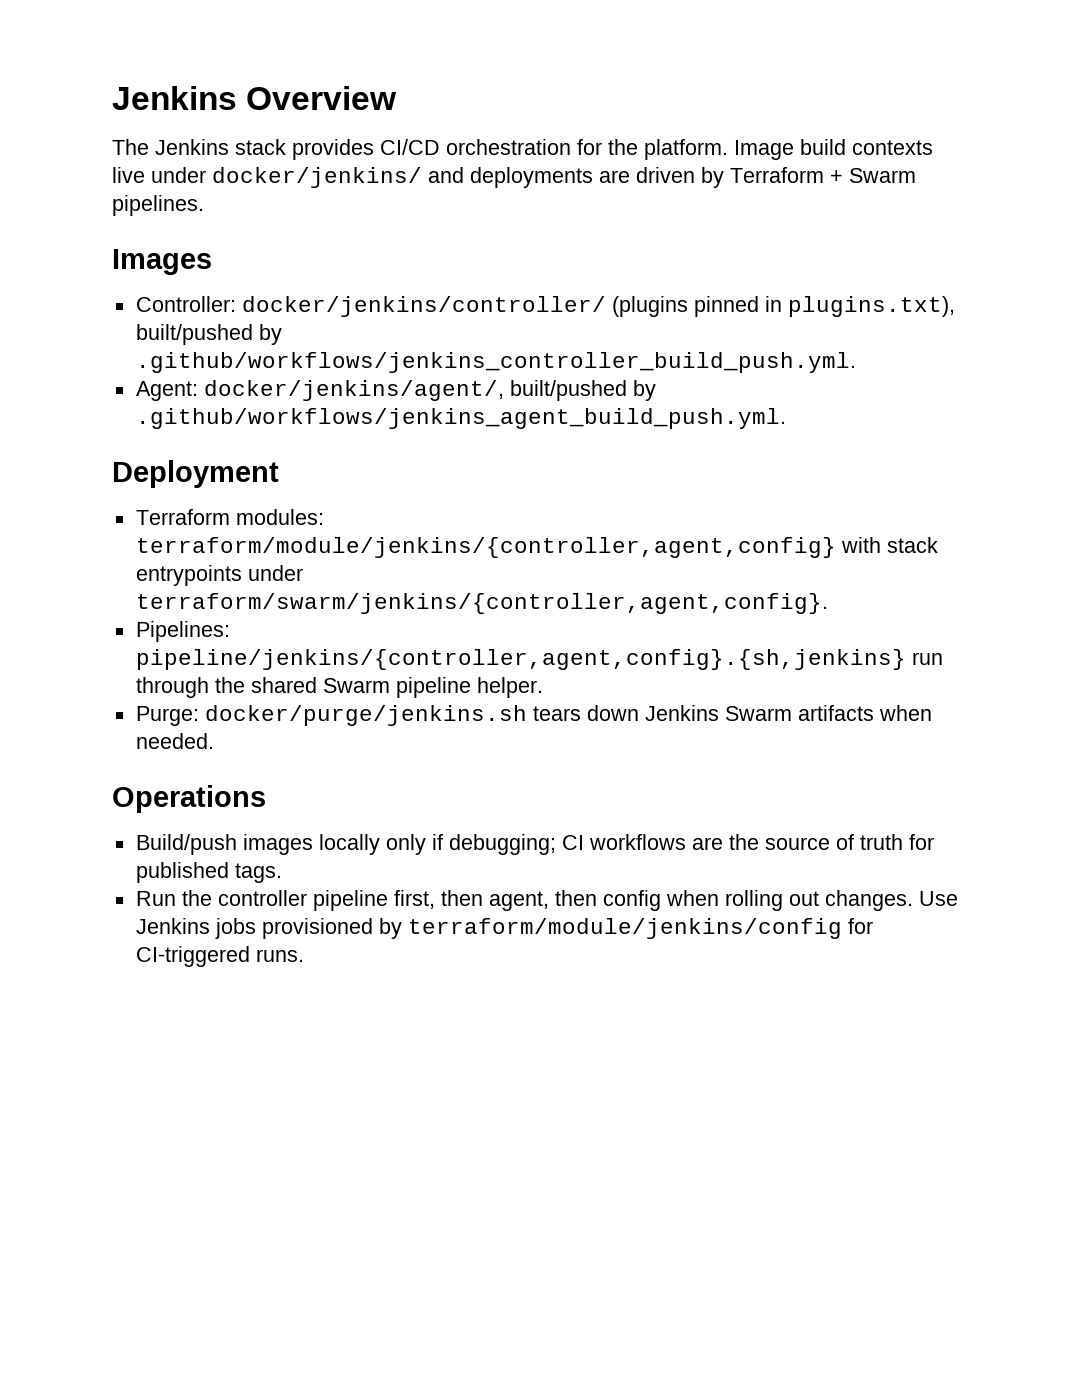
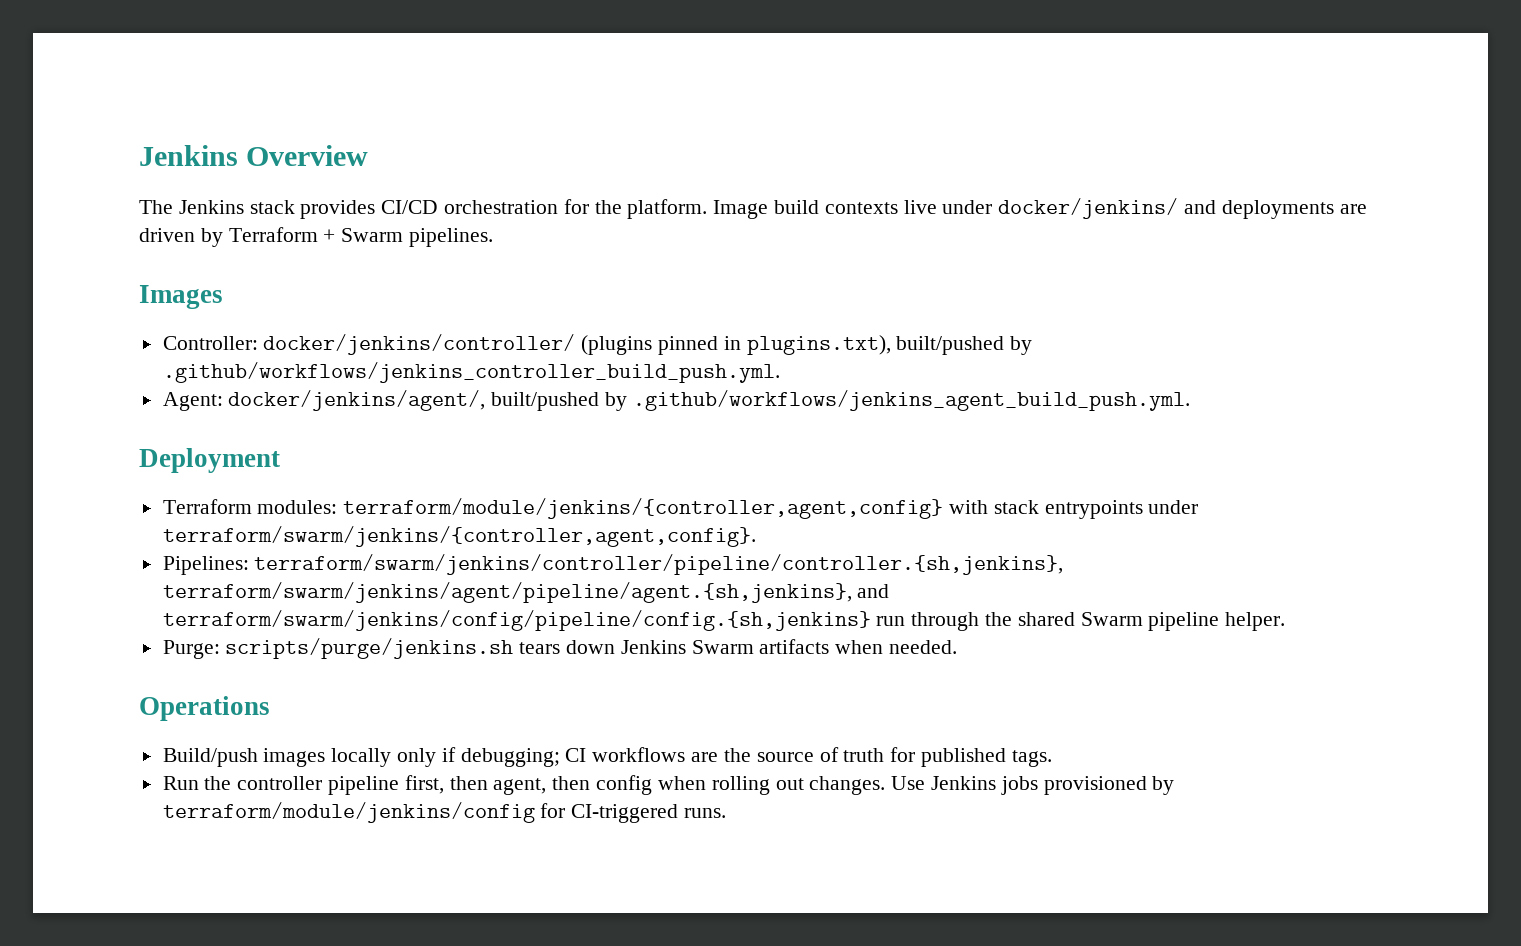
[135,649,906,670] pipeline/jenkins/{controller,agent,config}.{sh,jenkins} -> [254,554,1064,575] [162,582,890,603] [162,610,871,631] terraform/swarm/jenkins/controller/pipeline/controller.{sh,jenkins}, terraform/swarm/jenkins/agent/pipeline/agent.{sh,jenkins}, and terraform/swarm/jenkins/config/pipeline/config.{sh,jenkins}
[204,705,527,726] docker/purge/jenkins.sh -> [225,638,514,659] scripts/purge/jenkins.sh

